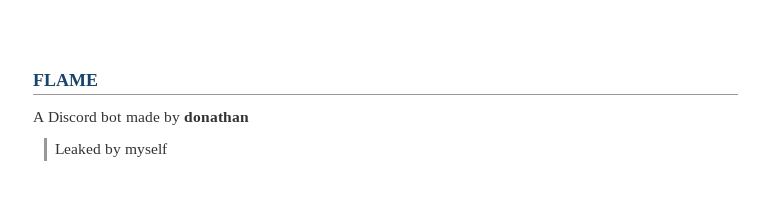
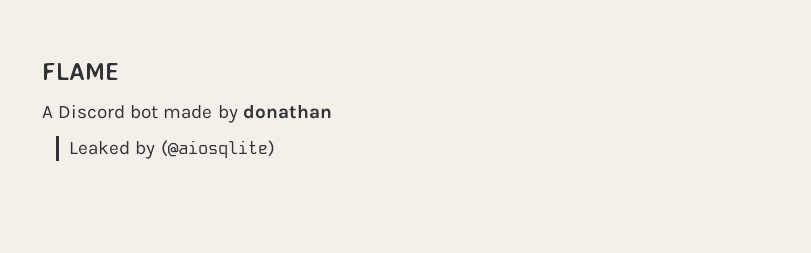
[125,143,169,157] myself -> [160,140,275,158] (@aiosqlite)

